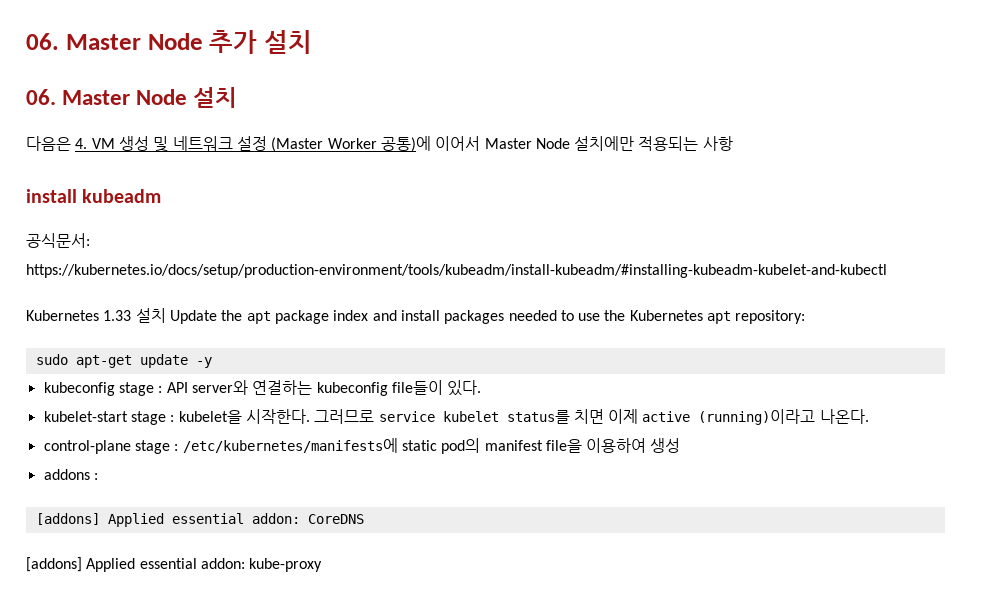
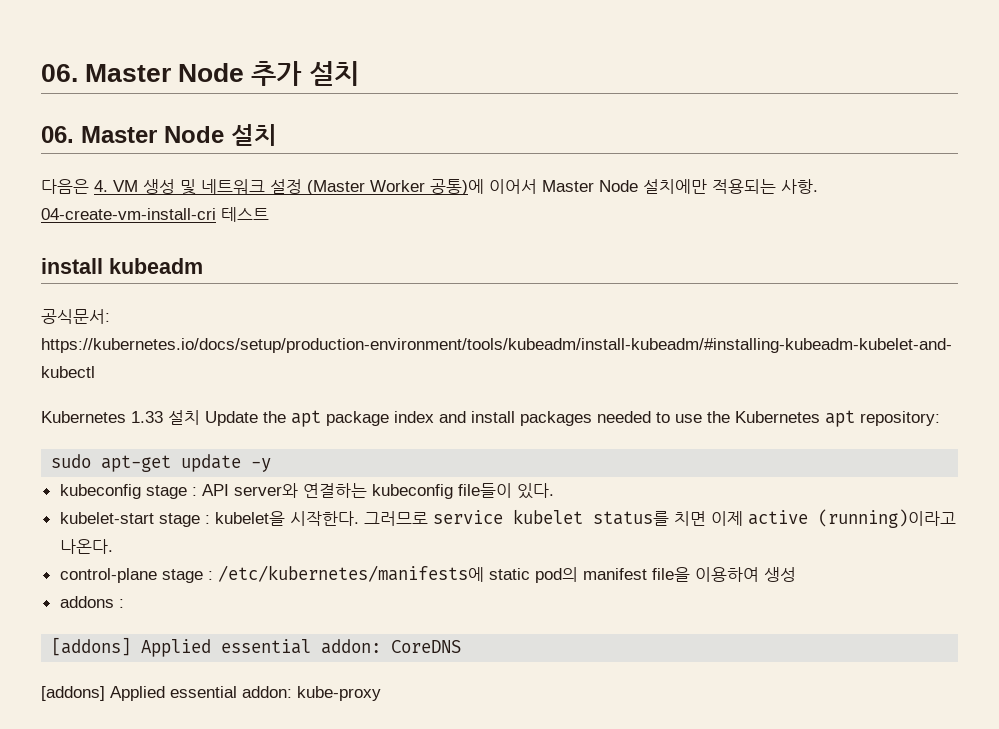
[702,136,733,151] 사항 -> [781,179,818,194] [41,207,269,222] 사항. 04-create-vm-install-cri 테스트

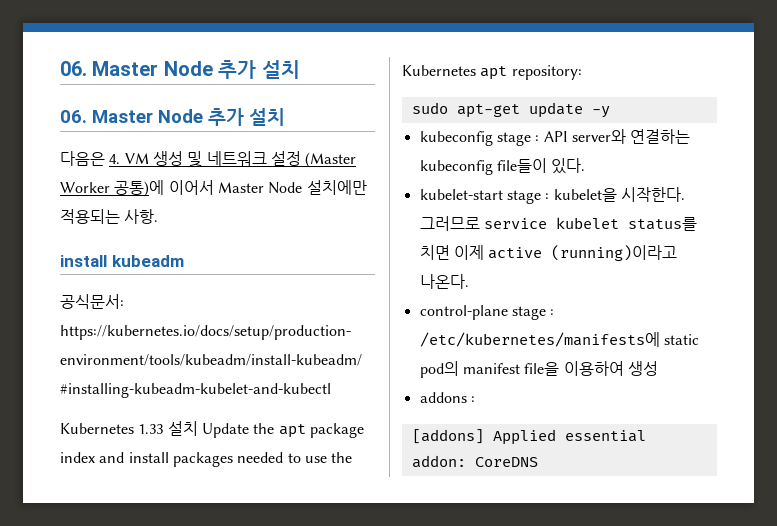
(224, 134) none -> [208,108,244,126] 추가
[41,207,269,222] 04-create-vm-install-cri 테스트 -> (159, 216) none
[41,686,381,701] // [addons] Applied essential addon: kube-proxy -> (538, 462) none

